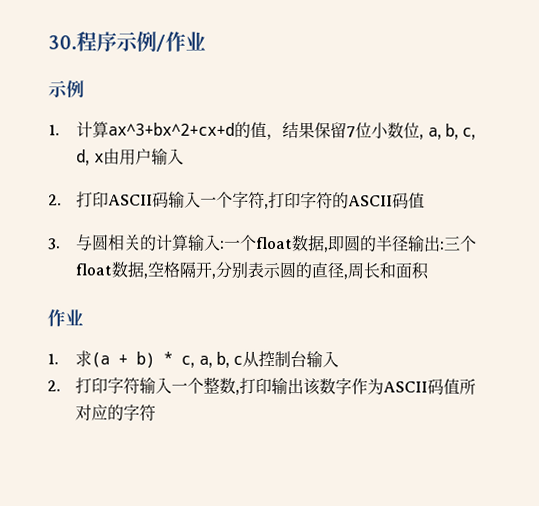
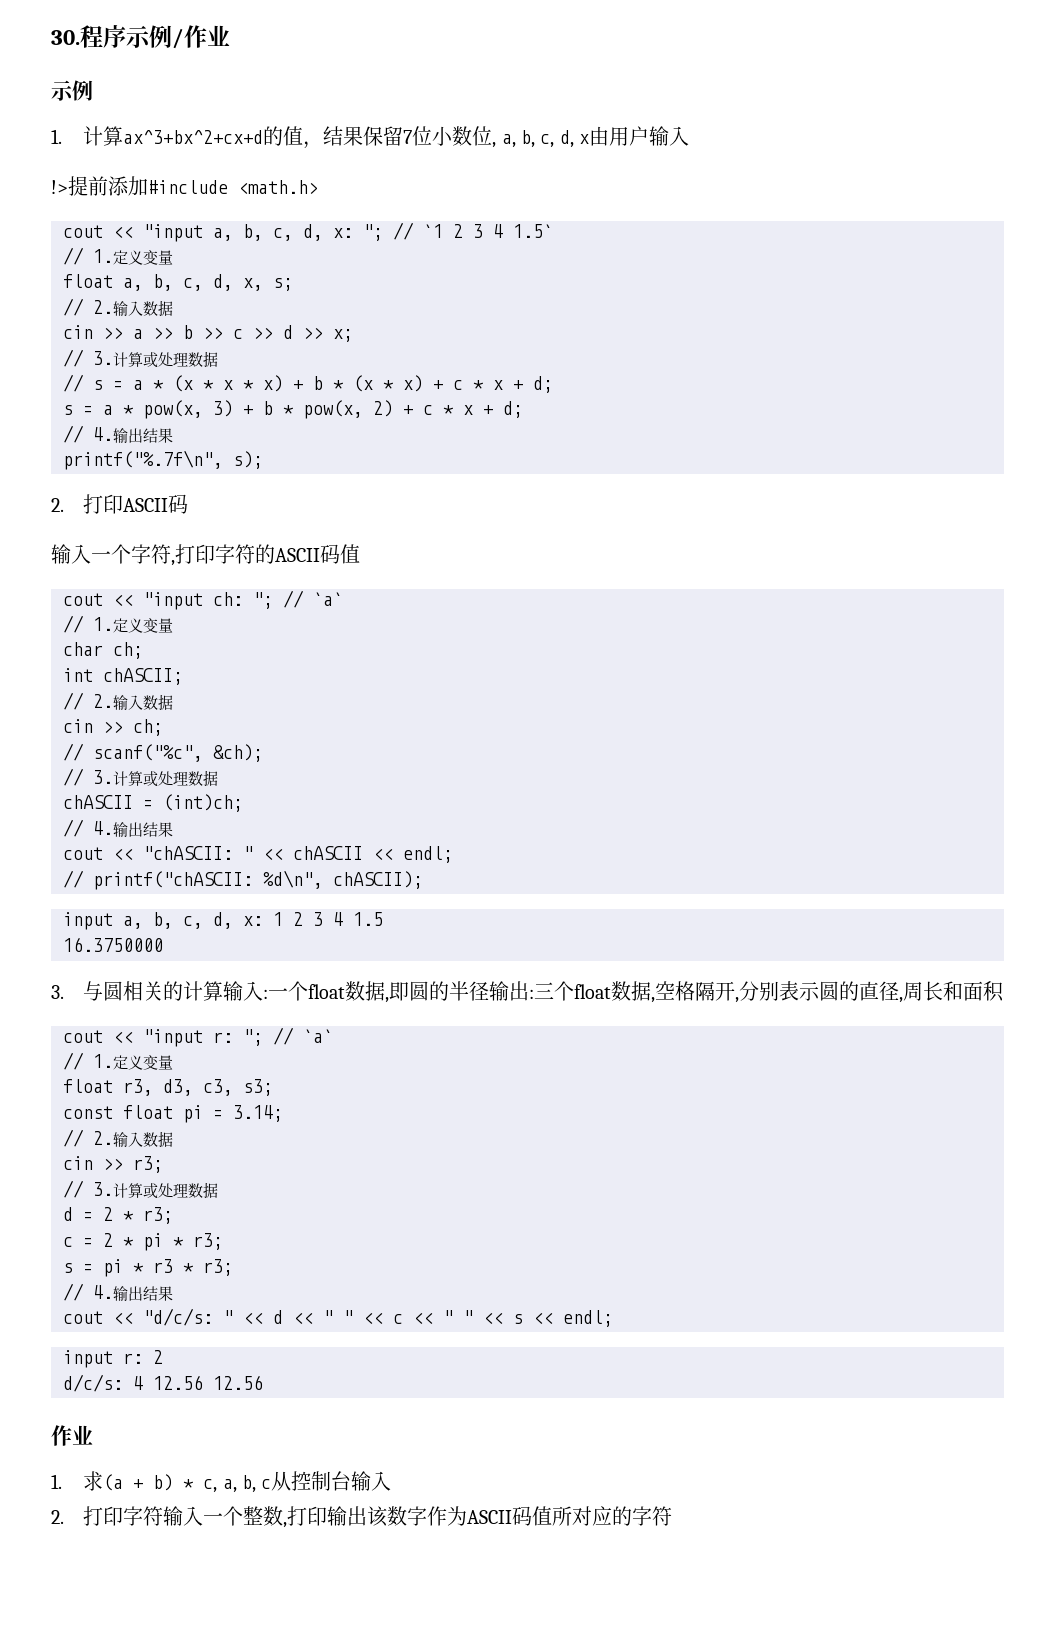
(184, 156) none -> [51,176,318,196] [63,222,553,242] [63,247,173,265] [63,274,293,291] [63,298,173,316] [63,325,353,342] [63,349,218,368] [63,374,553,393] [63,400,523,419] [63,425,173,443] [63,450,263,470] // !>提前添加#include <math.h> // cout << "input a, b, c, d, x: "; // `1 2 3 4 1.5` // // 1.定义变量 // float a, b, c, d, x, s; // // 2.输入数据 // cin >> a >> b >> c >> d >> x; // // 3.计算或处理数据 // // s = a * (x * x * x) + b * (x * x) + c * x + d; // s = a * pow(x, 3) + b * pow(x, 2) + c * x + d; // // 4.输出结果 // printf("%.7f\n", s);
(170, 199) none -> (189, 504) //
(426, 200) none -> [63,590,343,610] [63,615,173,633] [63,642,143,659] [63,668,183,685] [63,692,173,710] [63,719,163,736] [63,743,263,762] [63,768,218,787] [63,794,243,812] [63,819,173,837] [63,846,453,863] [63,870,423,890] [63,912,383,930] [63,937,163,952] // cout << "input ch: "; // `a` // // 1.定义变量 // char ch; // int chASCII; // // 2.输入数据 // cin >> ch; // // scanf("%c", &ch); // // 3.计算或处理数据 // chASCII = (int)ch; // // 4.输出结果 // cout << "chASCII: " << chASCII << endl; // // printf("chASCII: %d\n", chASCII); // input a, b, c, d, x: 1 2 3 4 1.5 // 16.3750000
(430, 271) none -> [63,1027,333,1047] [63,1052,173,1070] [63,1079,273,1096] [63,1105,283,1123] [63,1129,173,1147] [63,1156,163,1173] [63,1180,218,1199] [63,1207,173,1224] [63,1233,223,1251] [63,1259,233,1277] [63,1283,173,1301] [63,1308,613,1327] [63,1350,163,1368] [63,1374,263,1392] // cout << "input r: "; // `a` // // 1.定义变量 // float r3, d3, c3, s3; // const float pi = 3.14; // // 2.输入数据 // cin >> r3; // // 3.计算或处理数据 // d = 2 * r3; // c = 2 * pi * r3; // s = pi * r3 * r3; // // 4.输出结果 // cout << "d/c/s: " << d << " " << c << " " << s << endl; // input r: 2 // d/c/s: 4 12.56 12.56

